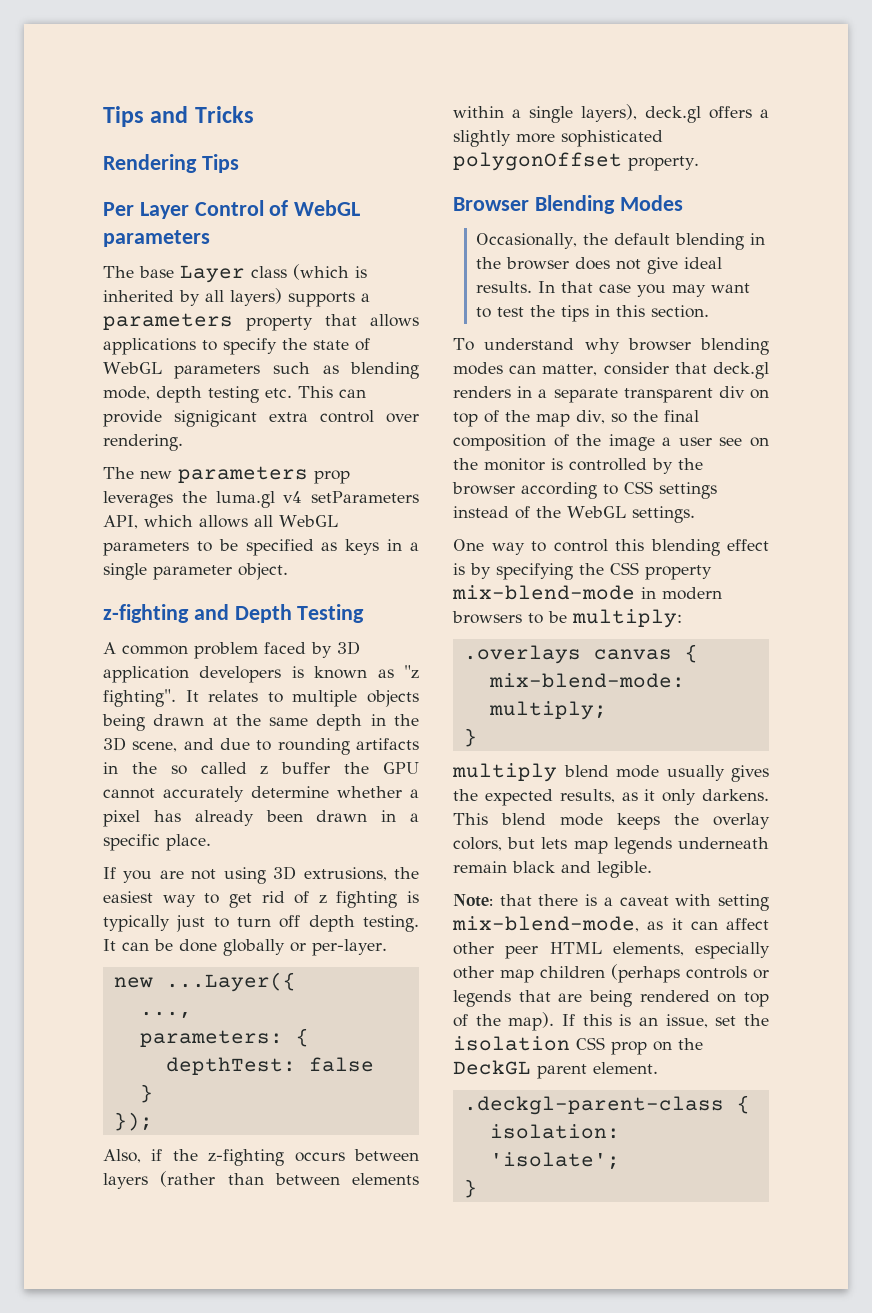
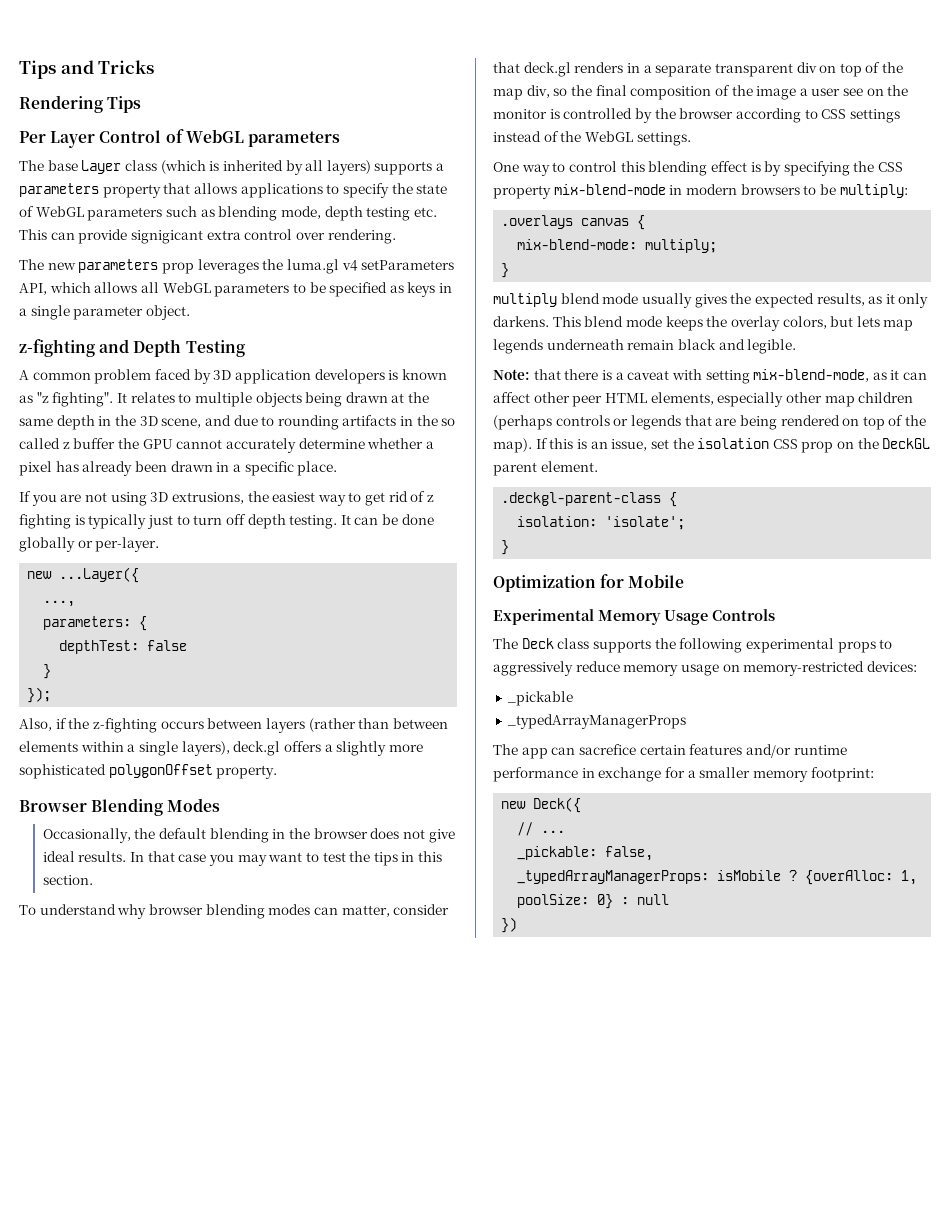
(477, 1188) none -> [493,574,685,592] [493,609,775,625] [493,638,893,653] [493,661,917,676] [506,691,573,706] [506,714,686,729] [493,744,847,759] [493,767,874,782] [501,797,582,813] [517,822,566,836] [517,846,654,861] [517,870,918,885] [517,894,670,909] [501,917,518,933] // Optimization for Mobile // Experimental Memory Usage Controls // The Deck class supports the following experimental props to aggressively reduce memory usage on memory-restricted devices: // _pickable // _typedArrayManagerProps // The app can sacrefice certain features and/or runtime performance in exchange for a smaller memory footprint: // new Deck({ // // ... // _pickable: false, // _typedArrayManagerProps: isMobile ? {overAlloc: 1, poolSize: 0} : null // })

